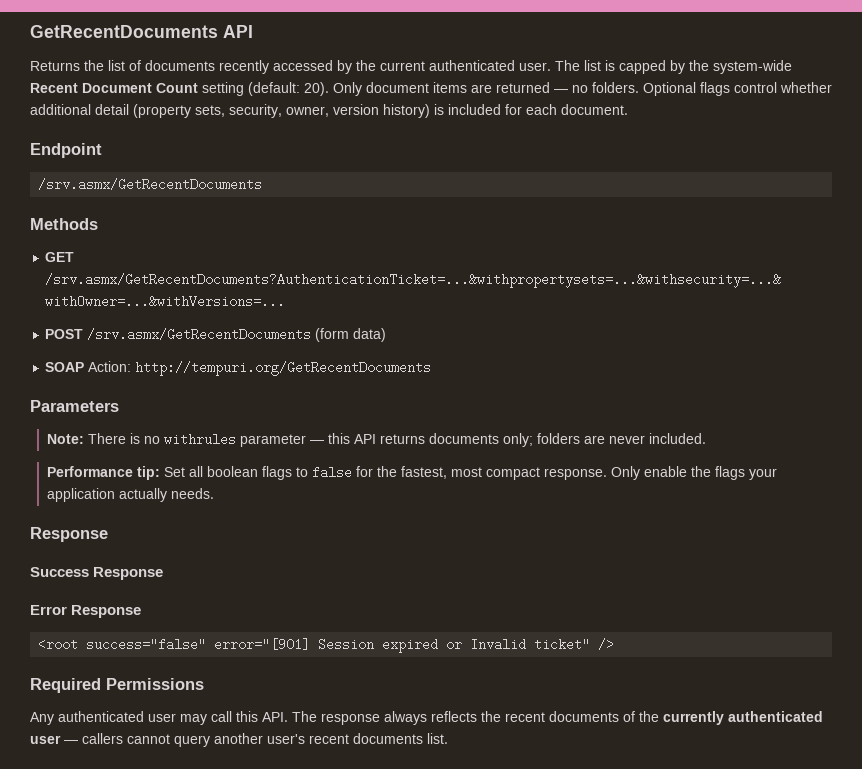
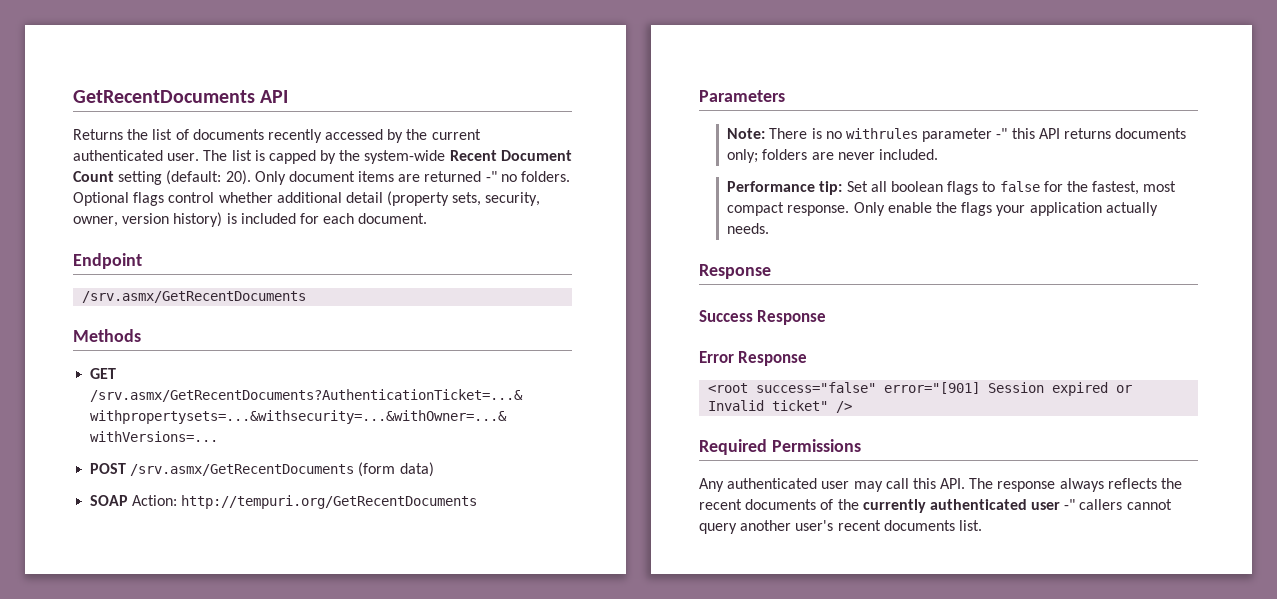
[554,89,568,93] — -> [485,171,497,182] -"
[309,440,324,444] — -> [996,128,1008,139] -"
[64,740,78,744] — -> [1064,499,1076,510] -"

